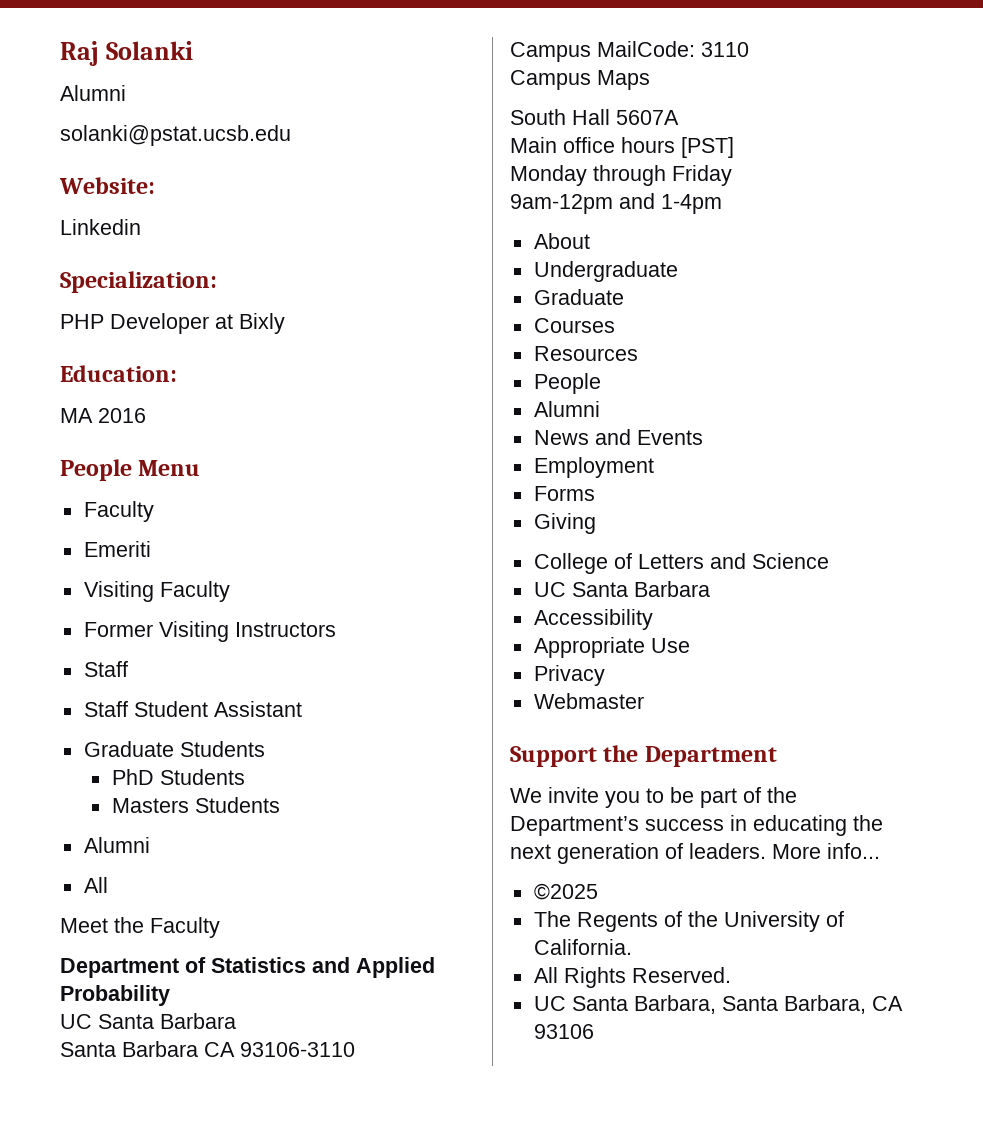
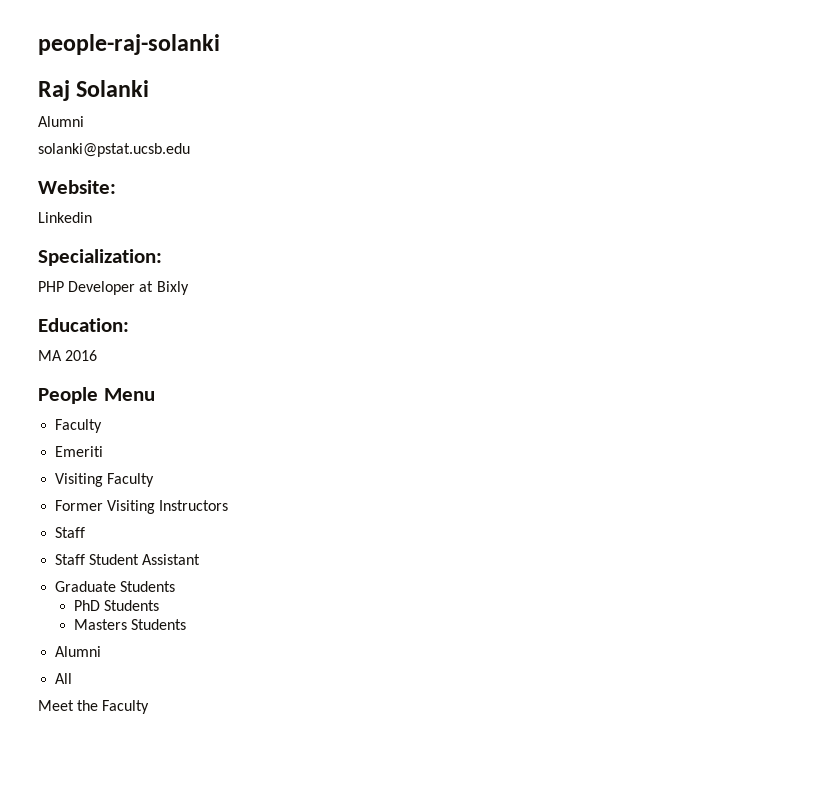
(60, 53) none -> [38,34,220,55] people-raj-solanki //
[60,957,435,978] [60,985,170,1006] [60,1013,236,1029] [60,1041,355,1057] [510,41,749,62] [510,70,650,90] [510,109,679,125] [510,137,734,158] [510,165,732,186] [510,193,722,214] [533,233,590,249] [533,261,678,282] [533,289,624,305] [533,318,615,333] [533,346,638,361] [533,373,601,394] [533,401,600,417] [533,429,703,445] [533,457,654,478] [533,486,595,501] [533,513,596,534] [533,553,829,574] [533,581,710,597] [533,609,653,630] [533,637,690,658] [533,665,605,686] [533,693,644,709] [510,745,777,767] [510,787,797,808] [510,815,883,836] [510,843,880,864] [533,883,598,900] [533,911,844,932] [533,939,632,955] [533,967,731,988] [533,995,903,1014] [533,1024,594,1039] // Department of Statistics and Applied Probability // UC Santa Barbara // Santa Barbara CA 93106-3110 // Campus MailCode: 3110 // Campus Maps // South Hall 5607A // Main office hours [PST] // Monday through Friday // 9am-12pm and 1-4pm // About // Undergraduate // Graduate // Courses // Resources // People // Alumni // News and Events // Employment // Forms // Giving // College of Letters and Science // UC Santa Barbara // Accessibility // Appropriate Use // Privacy // Webmaster // Support the Department // We invite you to be part of the Department’s success in educating the next generation of leaders. More info... // ©2025 // The Regents of the University of California. // All Rights Reserved. // UC Santa Barbara, Santa Barbara, CA 93106 -> (150, 707) none

